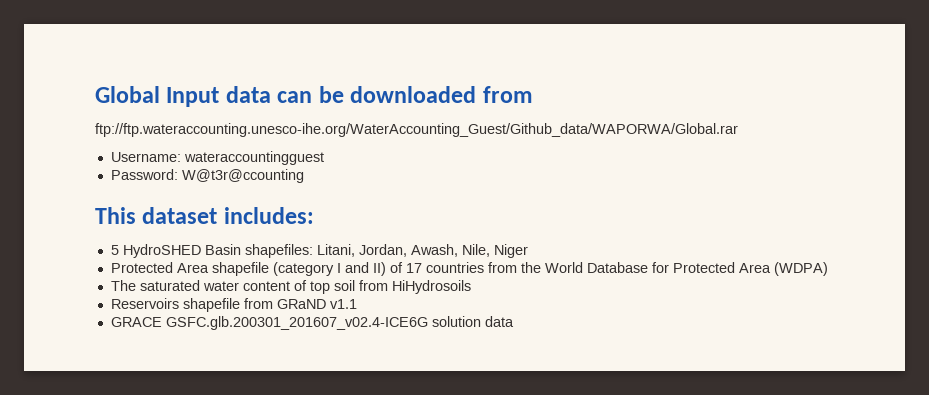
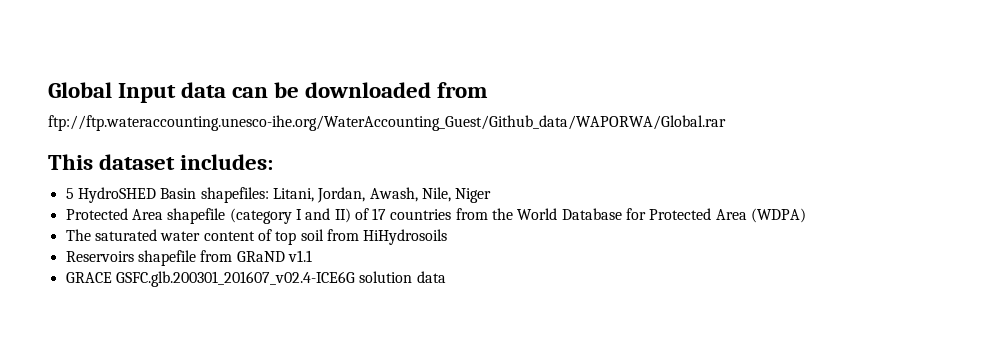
[110,151,324,165] [110,169,304,183] // Username: wateraccountingguest // Password: W@t3r@ccounting -> (726, 123) none

